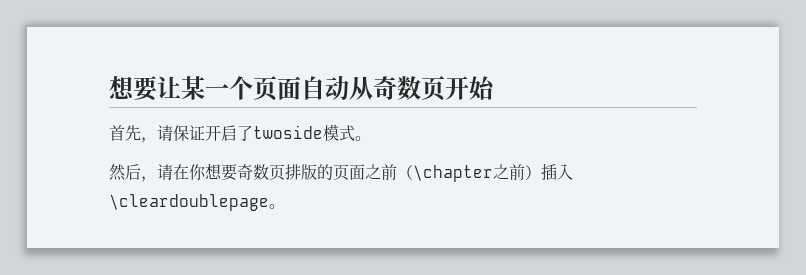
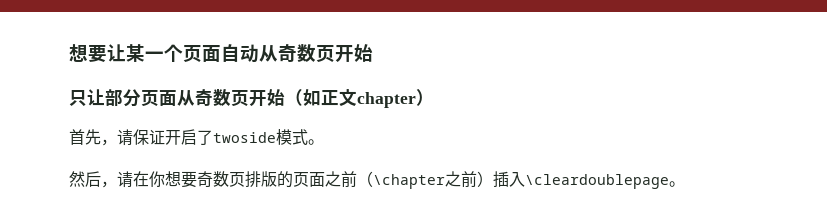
(495, 88) none -> [69,89,434,108] // 只让部分页面从奇数页开始（如正文chapter）

